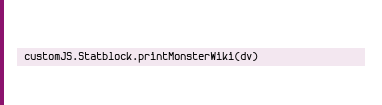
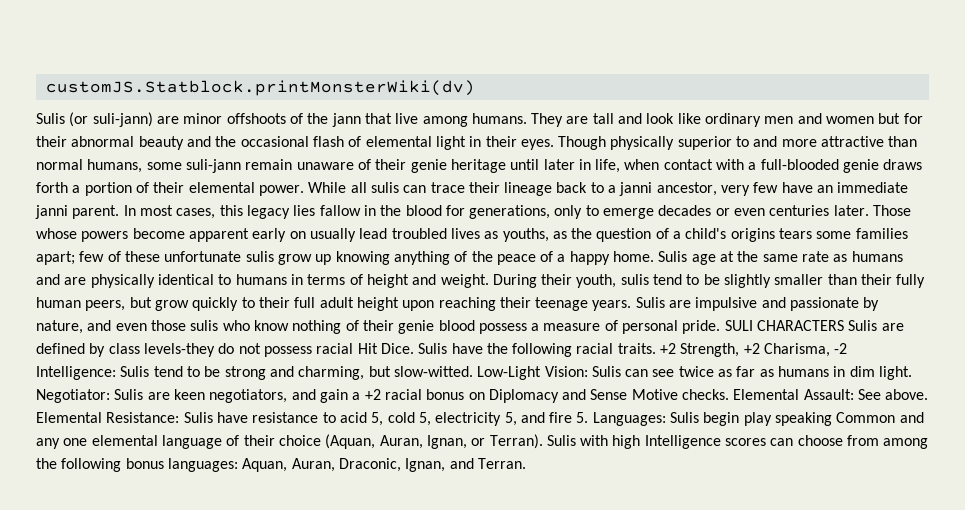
(258, 57) none -> [36,112,923,127] [36,136,918,150] [36,159,923,173] [36,182,909,196] [35,205,912,219] [36,228,908,242] [36,251,903,265] [36,274,926,288] [36,297,880,311] [36,320,904,334] [36,343,848,357] [36,366,913,380] [36,389,929,403] [36,412,924,426] [36,434,929,449] [36,458,526,472] // Sulis (or suli-jann) are minor offshoots of the jann that live among humans. They are tall and look like ordinary men and women but for their abnormal beauty and the occasional flash of elemental light in their eyes. Though physically superior to and more attractive than normal humans, some suli-jann remain unaware of their genie heritage until later in life, when contact with a full-blooded genie draws forth a portion of their elemental power. While all sulis can trace their lineage back to a janni ancestor, very few have an immediate janni parent. In most cases, this legacy lies fallow in the blood for generations, only to emerge decades or even centuries later. Those whose powers become apparent early on usually lead troubled lives as youths, as the question of a child's origins tears some families apart; few of these unfortunate sulis grow up knowing anything of the peace of a happy home. Sulis age at the same rate as humans and are physically identical to humans in terms of height and weight. During their youth, sulis tend to be slightly smaller than their fully human peers, but grow quickly to their full adult height upon reaching their teenage years. Sulis are impulsive and passionate by nature, and even those sulis who know nothing of their genie blood possess a measure of personal pride. SULI CHARACTERS Sulis are defined by class levels-they do not possess racial Hit Dice. Sulis have the following racial traits. +2 Strength, +2 Charisma, -2 Intelligence: Sulis tend to be strong and charming, but slow-witted. Low-Light Vision: Sulis can see twice as far as humans in dim light. Negotiator: Sulis are keen negotiators, and gain a +2 racial bonus on Diplomacy and Sense Motive checks. Elemental Assault: See above. Elemental Resistance: Sulis have resistance to acid 5, cold 5, electricity 5, and fire 5. Languages: Sulis begin play speaking Common and any one elemental language of their choice (Aquan, Auran, Ignan, or Terran). Sulis with high Intelligence scores can choose from among the following bonus languages: Aquan, Auran, Draconic, Ignan, and Terran.

